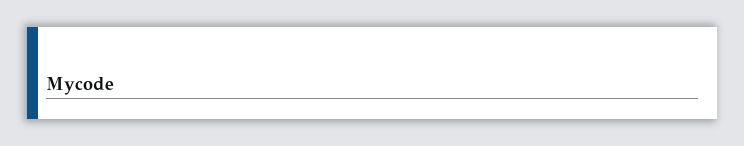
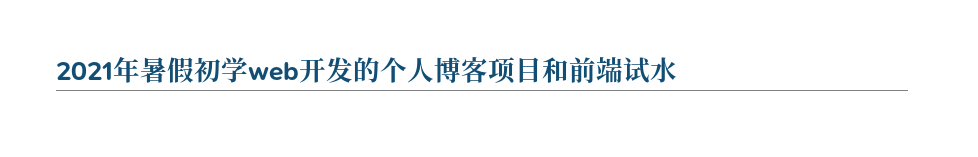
[46,77,114,95] Mycode -> [56,56,677,84] 2021年暑假初学web开发的个人博客项目和前端试水

